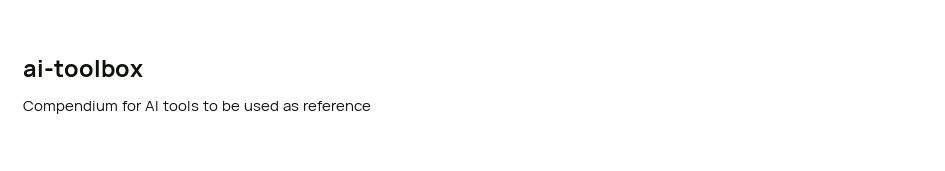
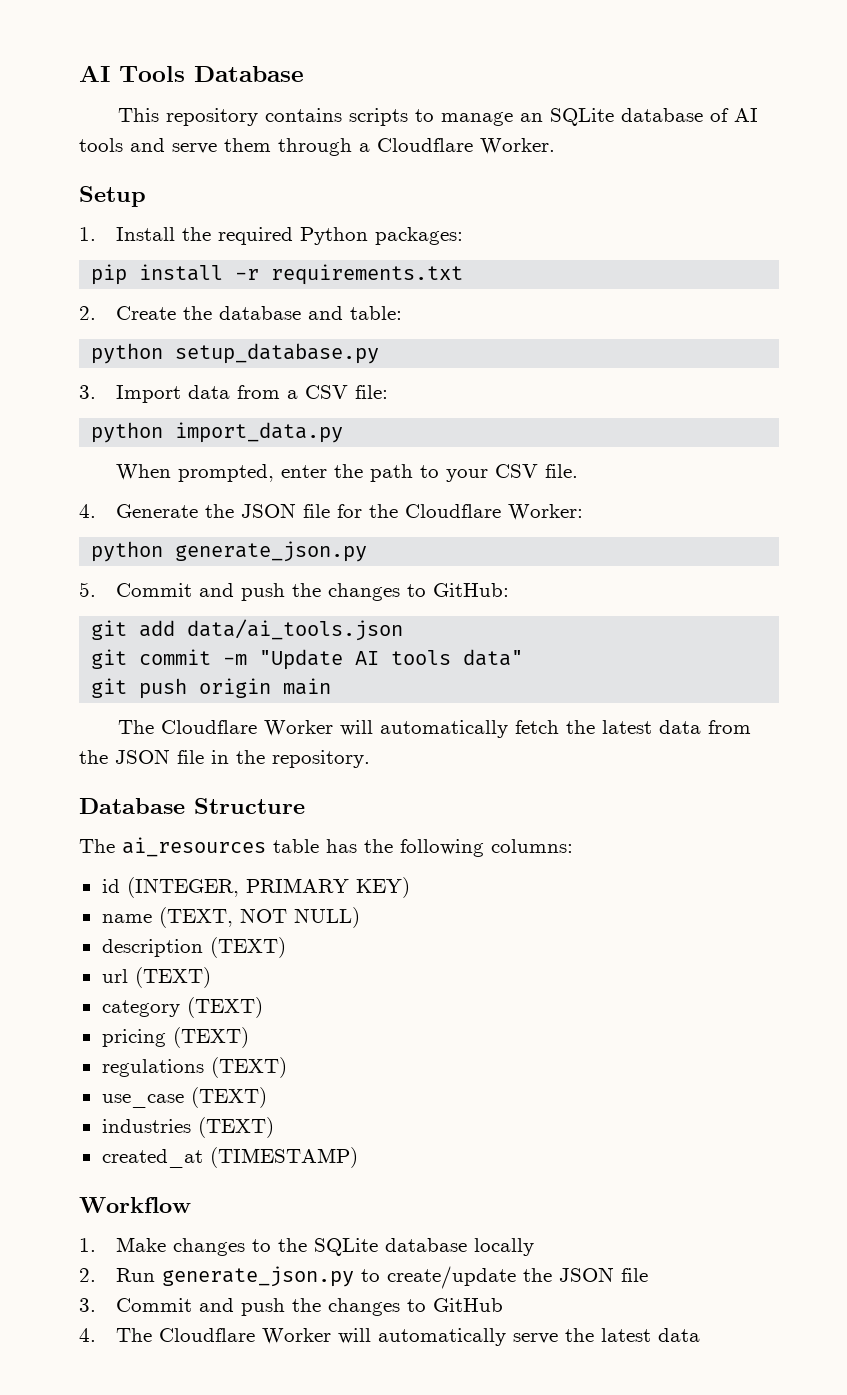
[23,60,143,77] [23,101,372,114] ai-toolbox // Compendium for AI tools to be used as reference -> [79,65,304,82] [117,108,758,126] [79,138,555,156] [79,186,146,207] [79,227,463,245] [91,264,464,285] [79,306,402,320] [91,343,380,364] [79,385,388,403] [91,422,344,443] [115,464,578,482] [79,503,583,520] [91,541,368,562] [79,582,509,601] [91,619,404,641] [91,649,524,670] [91,678,332,699] [117,720,751,738] [79,749,370,768] [79,798,305,814] [79,837,573,857] [101,877,410,898] [101,907,360,928] [101,937,286,958] [101,967,211,988] [101,997,263,1018] [101,1027,249,1048] [101,1057,287,1078] [101,1087,267,1108] [101,1117,274,1138] [101,1147,358,1168] [79,1197,191,1213] [79,1237,534,1256] [79,1266,648,1289] [79,1298,503,1316] [79,1328,700,1346] AI Tools Database // This repository contains scripts to manage an SQLite database of AI tools and serve them through a Cloudflare Worker. // Setup // 1. Install the required Python packages: // pip install -r requirements.txt // 2. Create the database and table: // python setup_database.py // 3. Import data from a CSV file: // python import_data.py // When prompted, enter the path to your CSV file. // 4. Generate the JSON file for the Cloudflare Worker: // python generate_json.py // 5. Commit and push the changes to GitHub: // git add data/ai_tools.json // git commit -m "Update AI tools data" // git push origin main // The Cloudflare Worker will automatically fetch the latest data from the JSON file in the repository. // Database Structure // The ai_resources table has the following columns: // id (INTEGER, PRIMARY KEY) // name (TEXT, NOT NULL) // description (TEXT) // url (TEXT) // category (TEXT) // pricing (TEXT) // regulations (TEXT) // use_case (TEXT) // industries (TEXT) // created_at (TIMESTAMP) // Workflow // 1. Make changes to the SQLite database locally // 2. Run generate_json.py to create/update the JSON file // 3. Commit and push the changes to GitHub // 4. The Cloudflare Worker will automatically serve the latest data

